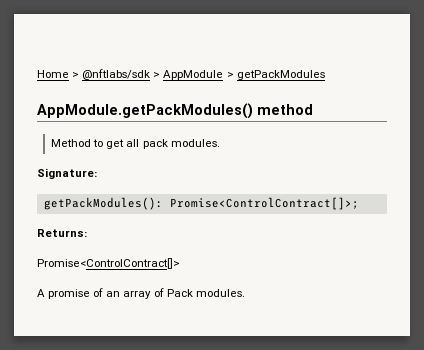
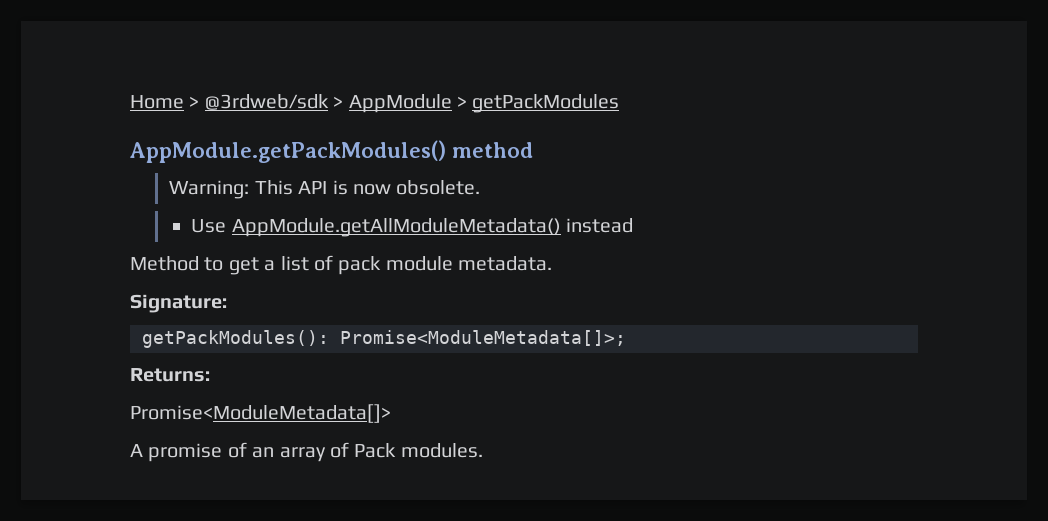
[82,69,151,80] @nftlabs/sdk -> [204,94,329,110] @3rdweb/sdk
[51,139,220,149] Method to get all pack modules. -> [169,180,481,199] [191,218,634,237] [130,255,553,275] Warning: This API is now obsolete. // Use AppModule.getAllModuleMetadata() instead // Method to get a list of pack module metadata.
[169,197,359,210] Promise<ControlContract[]>; -> [340,330,626,346] Promise<ModuleMetadata[]>;
[37,258,180,269] Promise<ControlContract[]> -> [130,404,391,423] Promise<ModuleMetadata[]>

